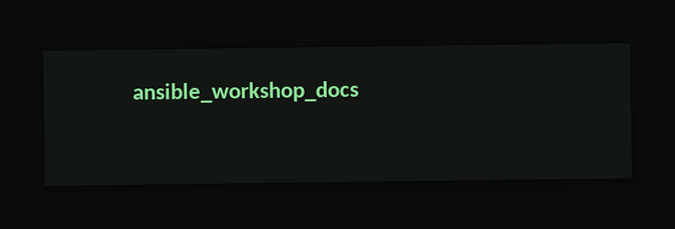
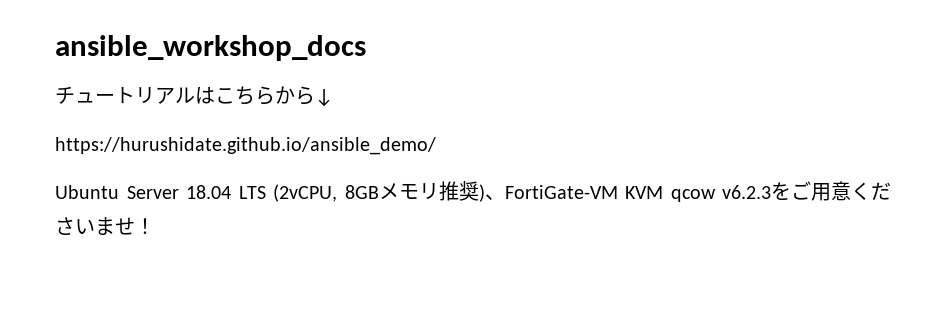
(359, 92) none -> [55,86,333,107] [55,137,436,155] [55,181,891,202] [55,217,155,235] // チュートリアルはこちらから↓ // https://hurushidate.github.io/ansible_demo/ // Ubuntu Server 18.04 LTS (2vCPU, 8GBメモリ推奨)、FortiGate-VM KVM qcow v6.2.3をご用意くださいませ！

